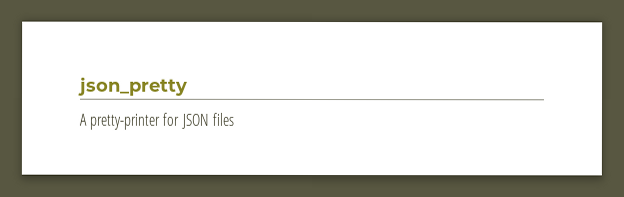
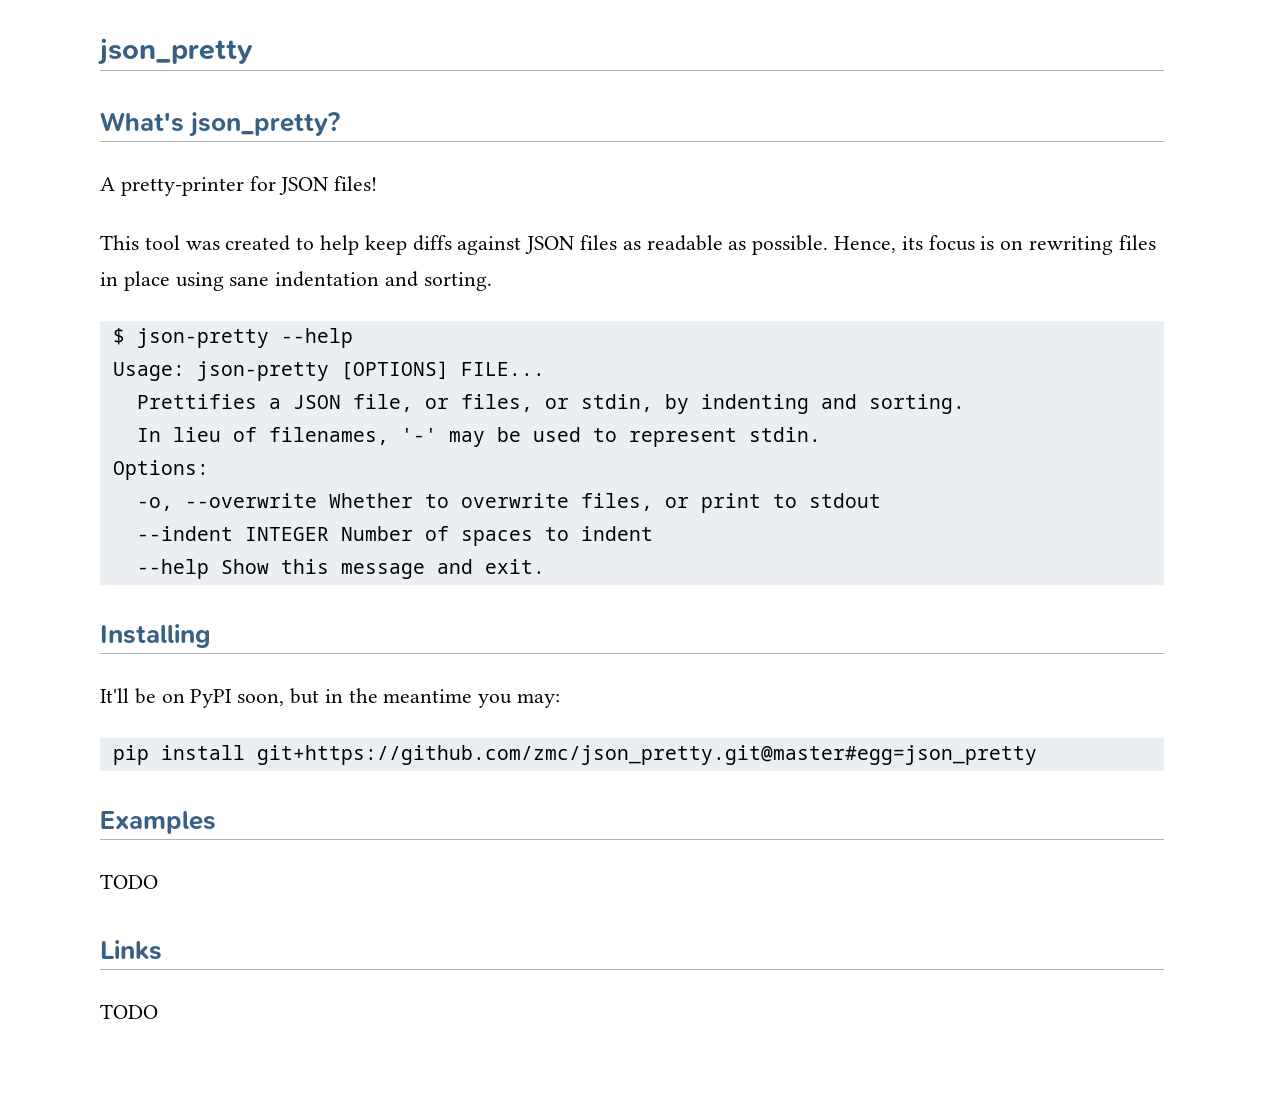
(188, 86) none -> [100,112,341,137] // What's json_pretty?
[211,112,234,126] files -> [334,176,378,191] [100,235,1156,255] [100,271,492,291] [112,328,353,348] [112,361,545,381] [136,394,965,414] [136,427,821,447] [112,460,209,480] [136,493,881,513] [136,526,653,546] [136,559,545,579] [100,624,211,648] [100,688,561,708] [112,745,1037,765] [100,811,216,834] [100,874,158,889] [100,940,162,960] [100,1004,158,1019] files! // This tool was created to help keep diffs against JSON files as readable as possible. Hence, its focus is on rewriting files in place using sane indentation and sorting. // $ json-pretty --help // Usage: json-pretty [OPTIONS] FILE... // Prettifies a JSON file, or files, or stdin, by indenting and sorting. // In lieu of filenames, '-' may be used to represent stdin. // Options: // -o, --overwrite Whether to overwrite files, or print to stdout // --indent INTEGER Number of spaces to indent // --help Show this message and exit. // Installing // It'll be on PyPI soon, but in the meantime you may: // pip install git+https://github.com/zmc/json_pretty.git@master#egg=json_pretty // Examples // TODO // Links // TODO

